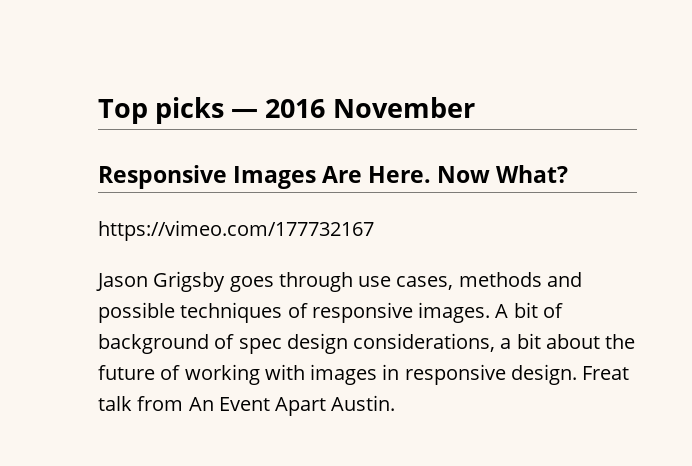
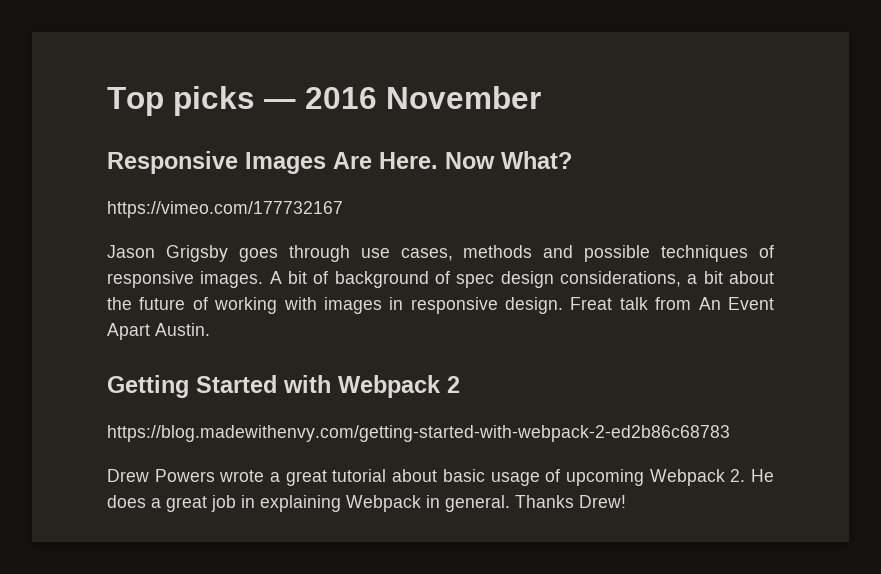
(396, 403) none -> [107,375,460,398] [107,425,730,442] [107,469,775,486] [107,495,626,512] // Getting Started with Webpack 2 // https://blog.madewithenvy.com/getting-started-with-webpack-2-ed2b86c68783 // Drew Powers wrote a great tutorial about basic usage of upcoming Webpack 2. He does a great job in explaining Webpack in general. Thanks Drew!

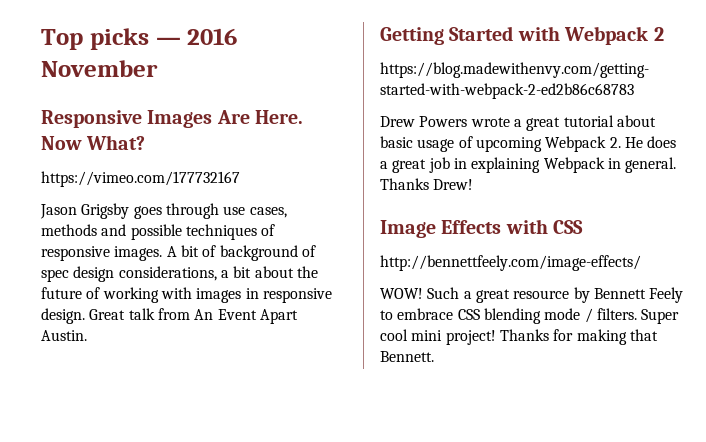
[570,297,613,310] Freat -> [89,309,126,320] Great
(626, 501) none -> [380,219,584,238] [380,255,641,271] [380,287,684,303] [380,308,680,324] [380,329,658,345] [380,351,434,362] // Image Effects with CSS // http://bennettfeely.com/image-effects/ // WOW! Such a great resource by Bennett Feely to embrace CSS blending mode / filters. Super cool mini project! Thanks for making that Bennett.

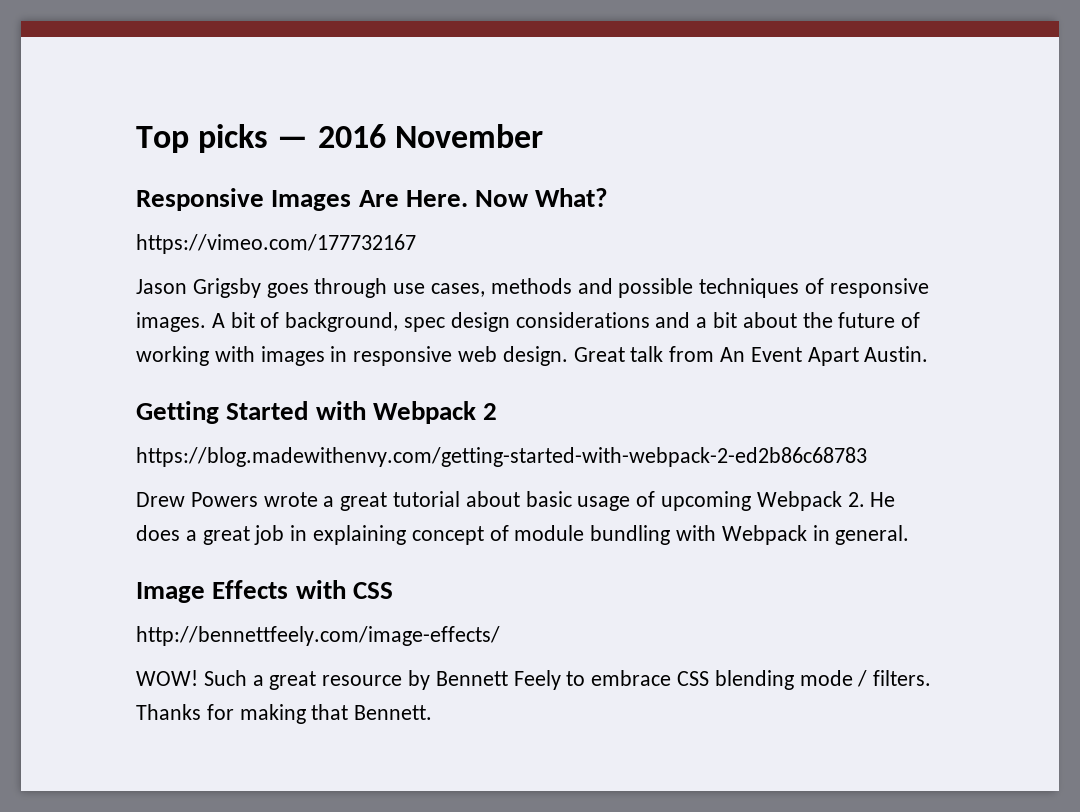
[219,245,316,261] [41,266,217,282] background of spec design considerations, -> [285,312,691,332] background, spec design considerations and
(332, 295) none -> [458,346,498,362] web
(541, 165) none -> [411,525,717,545] concept of module bundling with
[380,178,474,190] Thanks Drew! -> (910, 535) none
[641,309,680,324] [380,329,496,345] Super cool mini project! -> (932, 678) none

